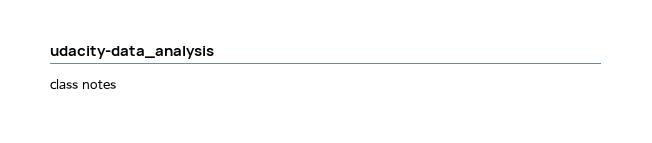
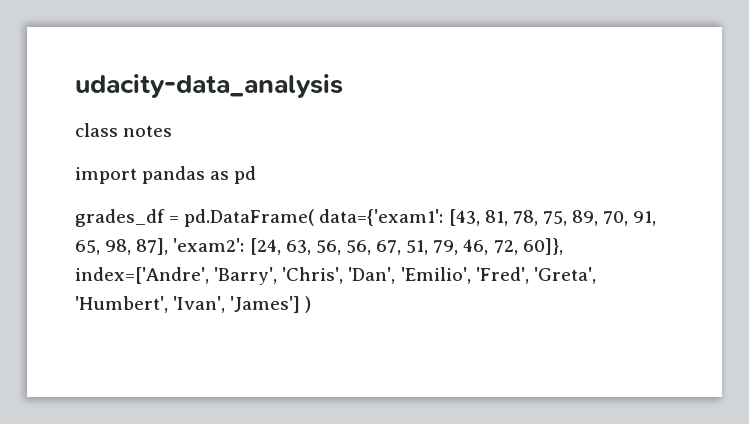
(116, 85) none -> [75,166,257,184] [75,209,657,227] [75,238,563,255] [75,267,596,285] [75,296,312,313] // import pandas as pd // grades_df = pd.DataFrame( data={'exam1': [43, 81, 78, 75, 89, 70, 91, 65, 98, 87], 'exam2': [24, 63, 56, 56, 67, 51, 79, 46, 72, 60]}, index=['Andre', 'Barry', 'Chris', 'Dan', 'Emilio', 'Fred', 'Greta', 'Humbert', 'Ivan', 'James'] )

